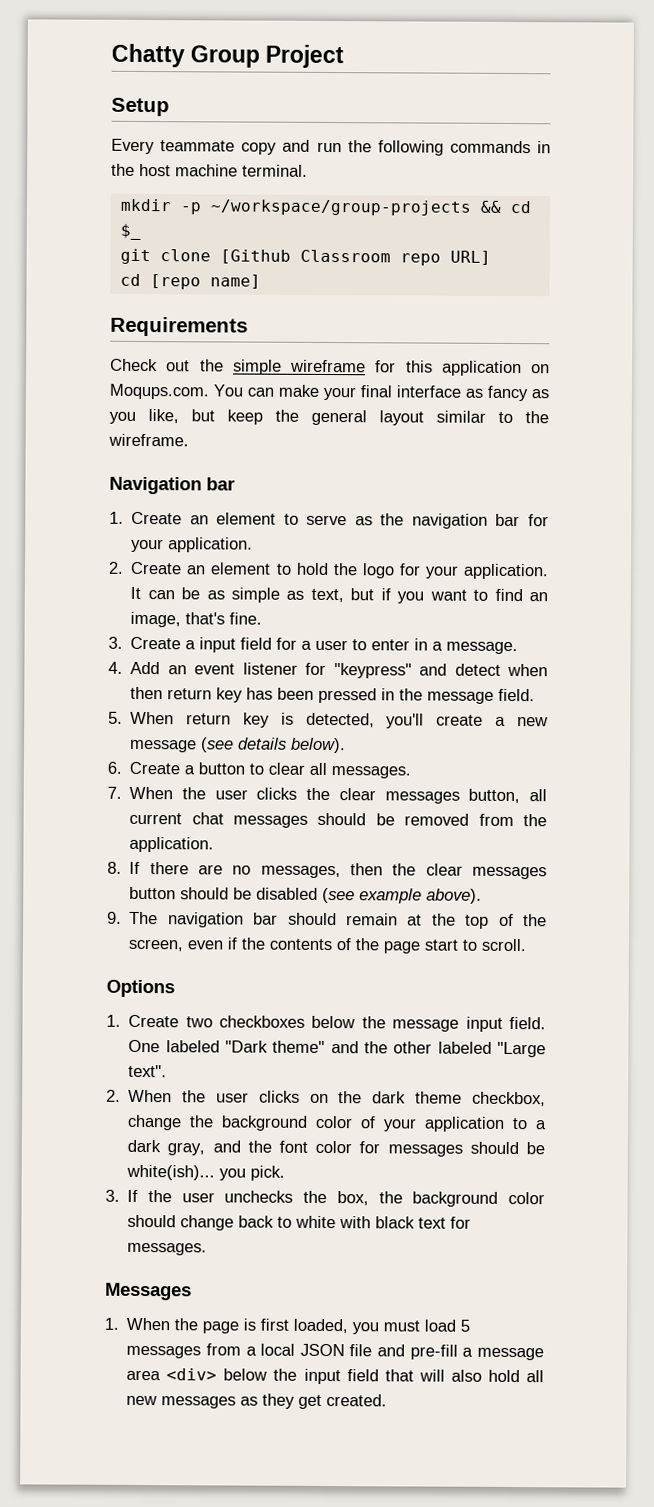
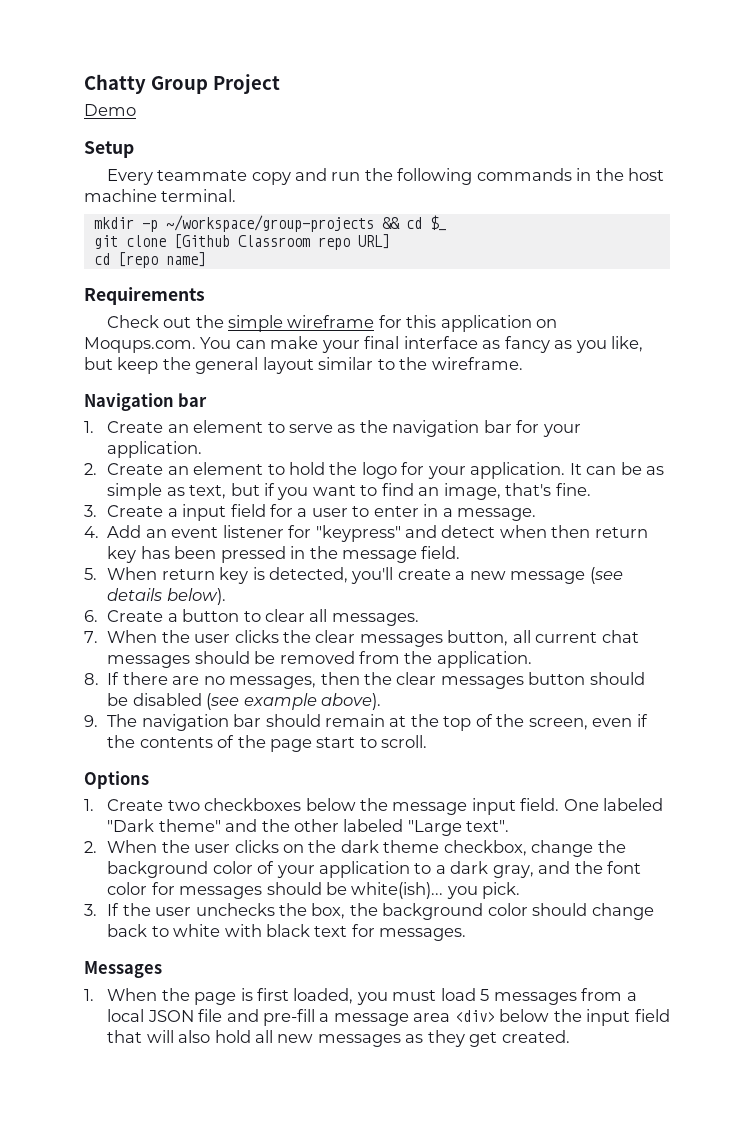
(345, 56) none -> [84,104,136,116] // Demo

